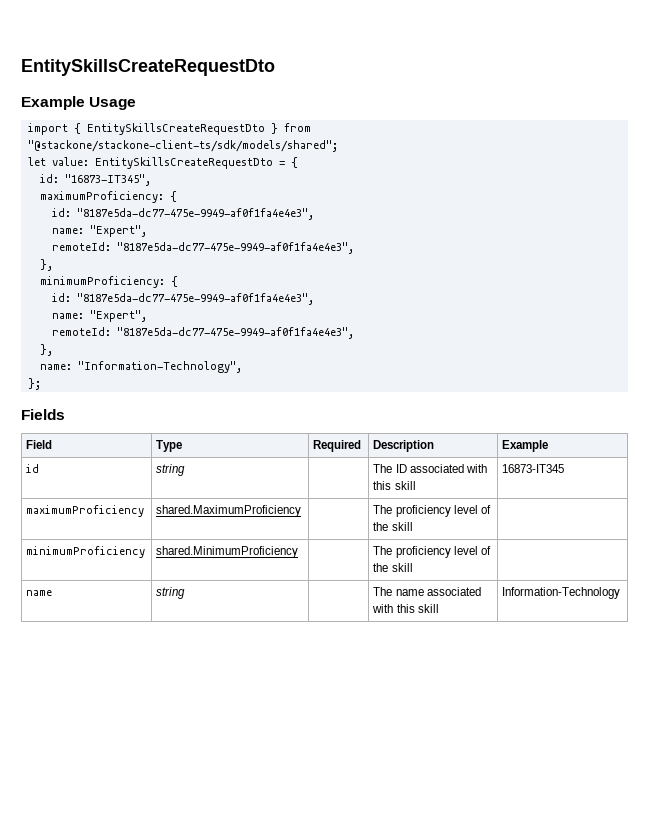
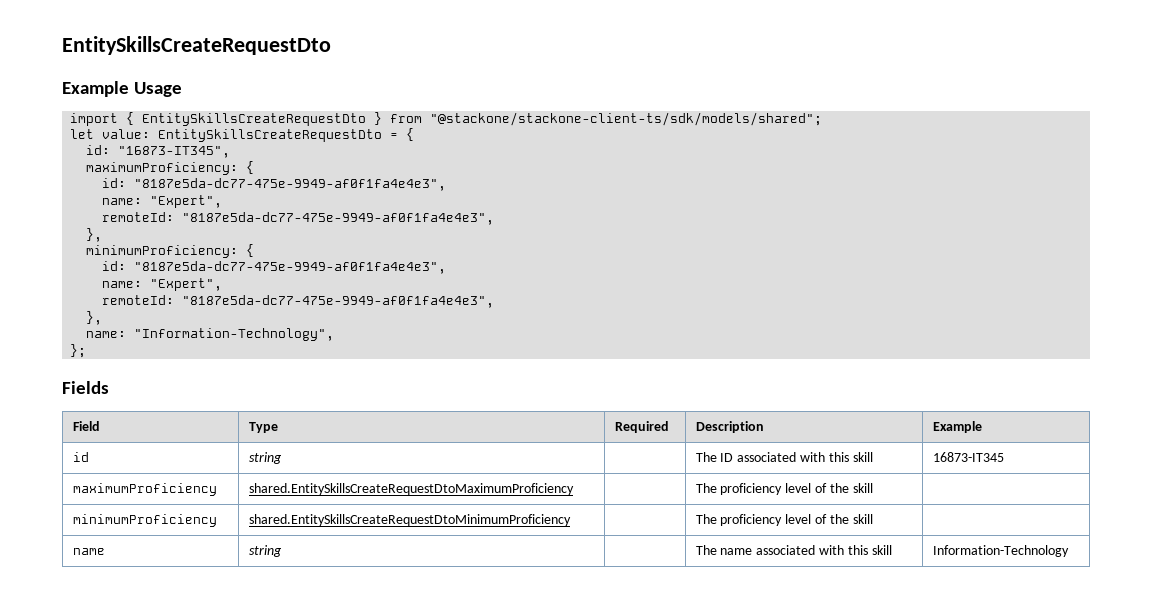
[156,505,302,517] shared.MaximumProficiency -> [248,483,574,495] shared.EntitySkillsCreateRequestDtoMaximumProficiency
[156,546,299,558] shared.MinimumProficiency -> [248,514,571,526] shared.EntitySkillsCreateRequestDtoMinimumProficiency

